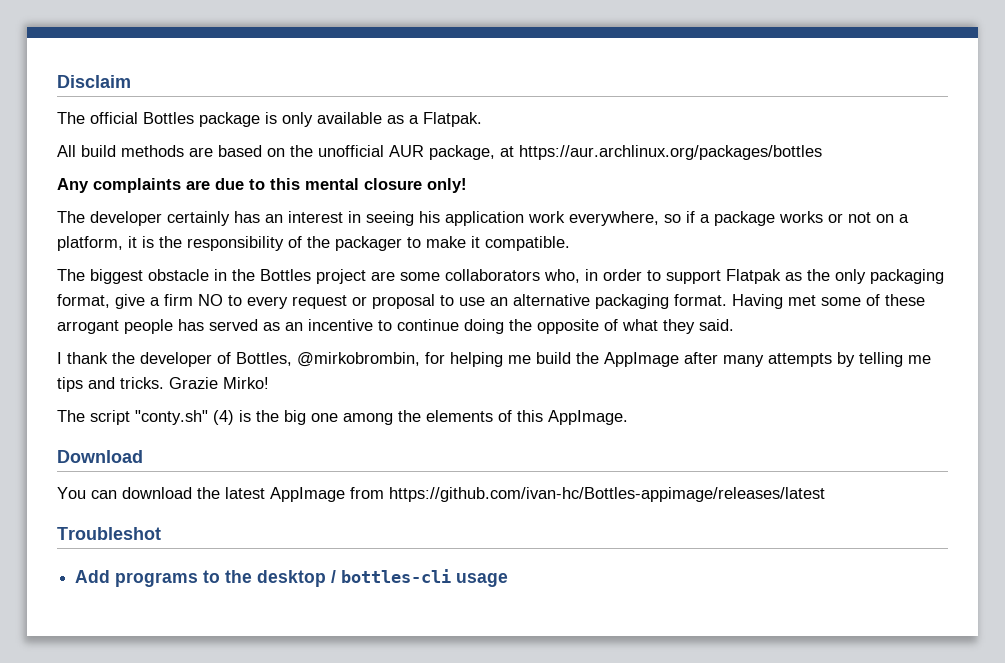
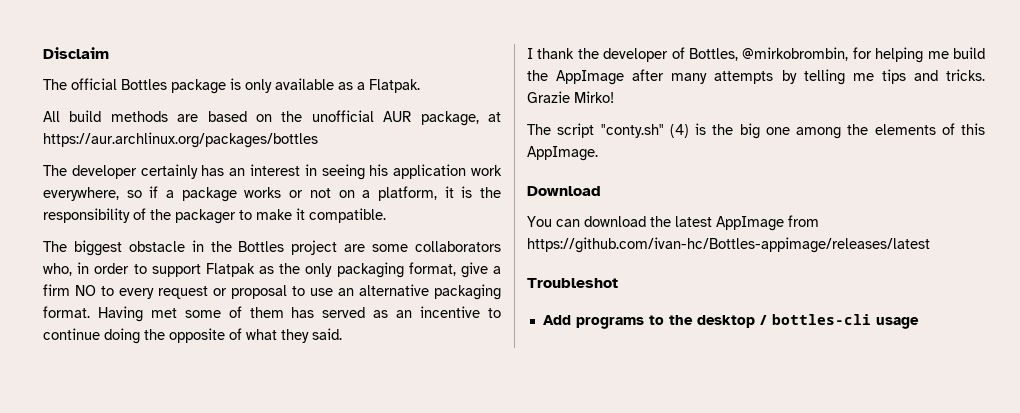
[57,178,467,193] // Any complaints are due to this mental closure only! -> (318, 140) none
[885,294,925,306] [57,319,173,334] these arrogant people -> [249,307,284,318] them

